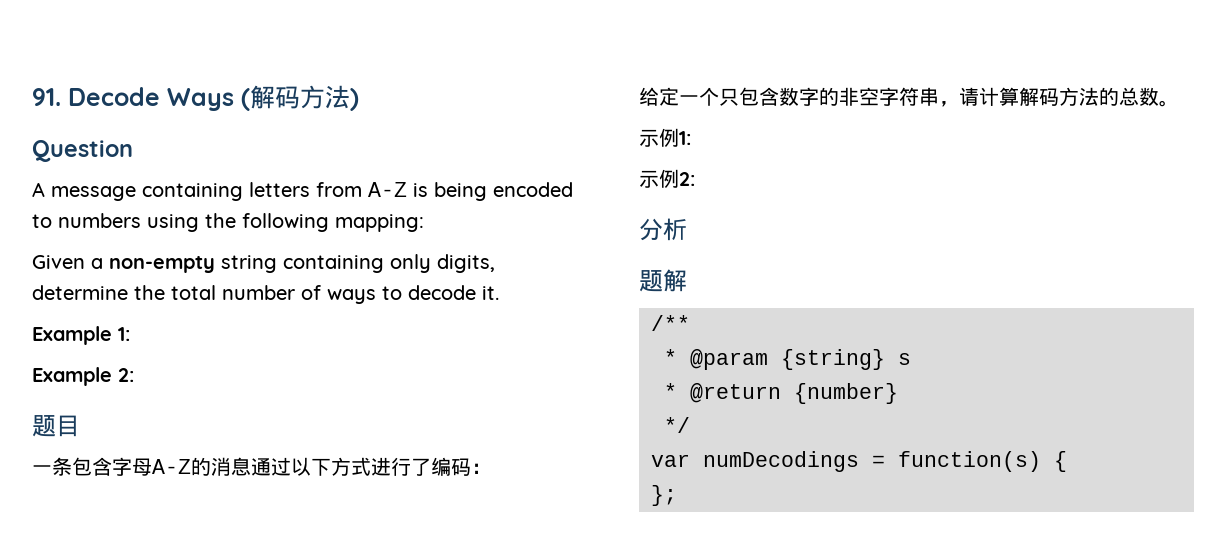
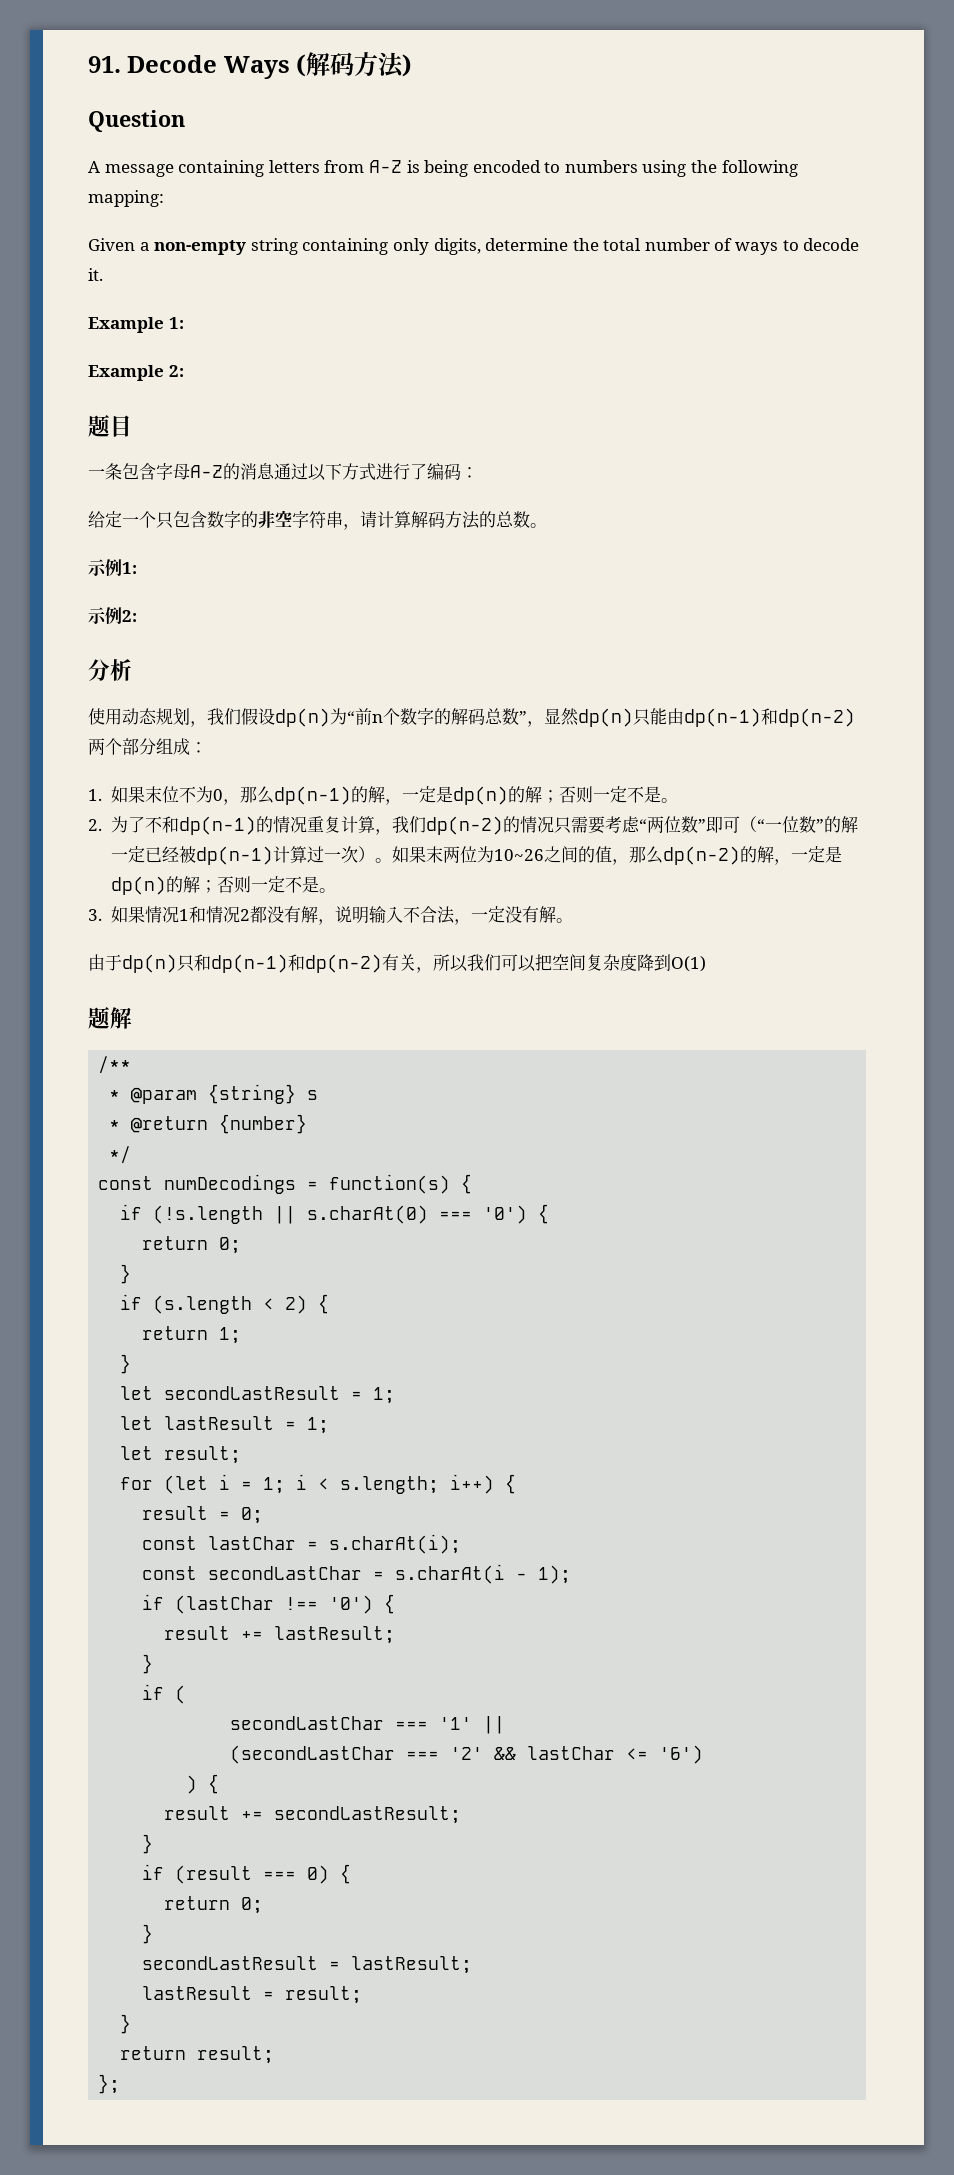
(687, 229) none -> [88,708,855,727] [88,738,207,755] [88,786,678,805] [88,816,858,835] [110,846,842,865] [110,876,336,895] [88,906,573,925] [88,954,706,973] // 使用动态规划，我们假设dp(n)为“前n个数字的解码总数”，显然dp(n)只能由dp(n-1)和dp(n-2)两个部分组成： // 1.如果末位不为0，那么dp(n-1)的解，一定是dp(n)的解；否则一定不是。 // 2.为了不和dp(n-1)的情况重复计算，我们dp(n-2)的情况只需要考虑“两位数”即可（“一位数”的解一定已经被dp(n-1)计算过一次）。如果末两位为10~26之间的值，那么dp(n-2)的解，一定是dp(n)的解；否则一定不是。 // 3.如果情况1和情况2都没有解，说明输入不合法，一定没有解。 // 由于dp(n)只和dp(n-1)和dp(n-2)有关，所以我们可以把空间复杂度降到O(1)
[651,454,690,467] var -> [98,1176,154,1190] const
(1067, 461) none -> [120,1204,550,1224] [142,1236,242,1254] [120,1264,132,1284] [120,1294,330,1314] [142,1326,242,1344] [120,1354,132,1374] [120,1386,396,1404] [120,1416,330,1434] [120,1446,242,1464] [120,1474,517,1494] [142,1506,264,1524] [142,1534,462,1554] [142,1564,572,1584] [142,1594,396,1614] [164,1626,396,1644] [142,1654,154,1674] [142,1684,187,1704] [230,1716,506,1734] [230,1745,704,1764] [186,1774,220,1794] [164,1806,462,1824] [142,1834,154,1854] [142,1864,352,1884] [164,1896,264,1914] [142,1924,154,1944] [142,1956,473,1974] [142,1986,363,2004] [120,2014,132,2034] [120,2046,275,2064] // if (!s.length || s.charAt(0) === '0') { // return 0; // } // if (s.length < 2) { // return 1; // } // let secondLastResult = 1; // let lastResult = 1; // let result; // for (let i = 1; i < s.length; i++) { // result = 0; // const lastChar = s.charAt(i); // const secondLastChar = s.charAt(i - 1); // if (lastChar !== '0') { // result += lastResult; // } // if ( // secondLastChar === '1' || // (secondLastChar === '2' && lastChar <= '6') // ) { // result += secondLastResult; // } // if (result === 0) { // return 0; // } // secondLastResult = lastResult; // lastResult = result; // } // return result;

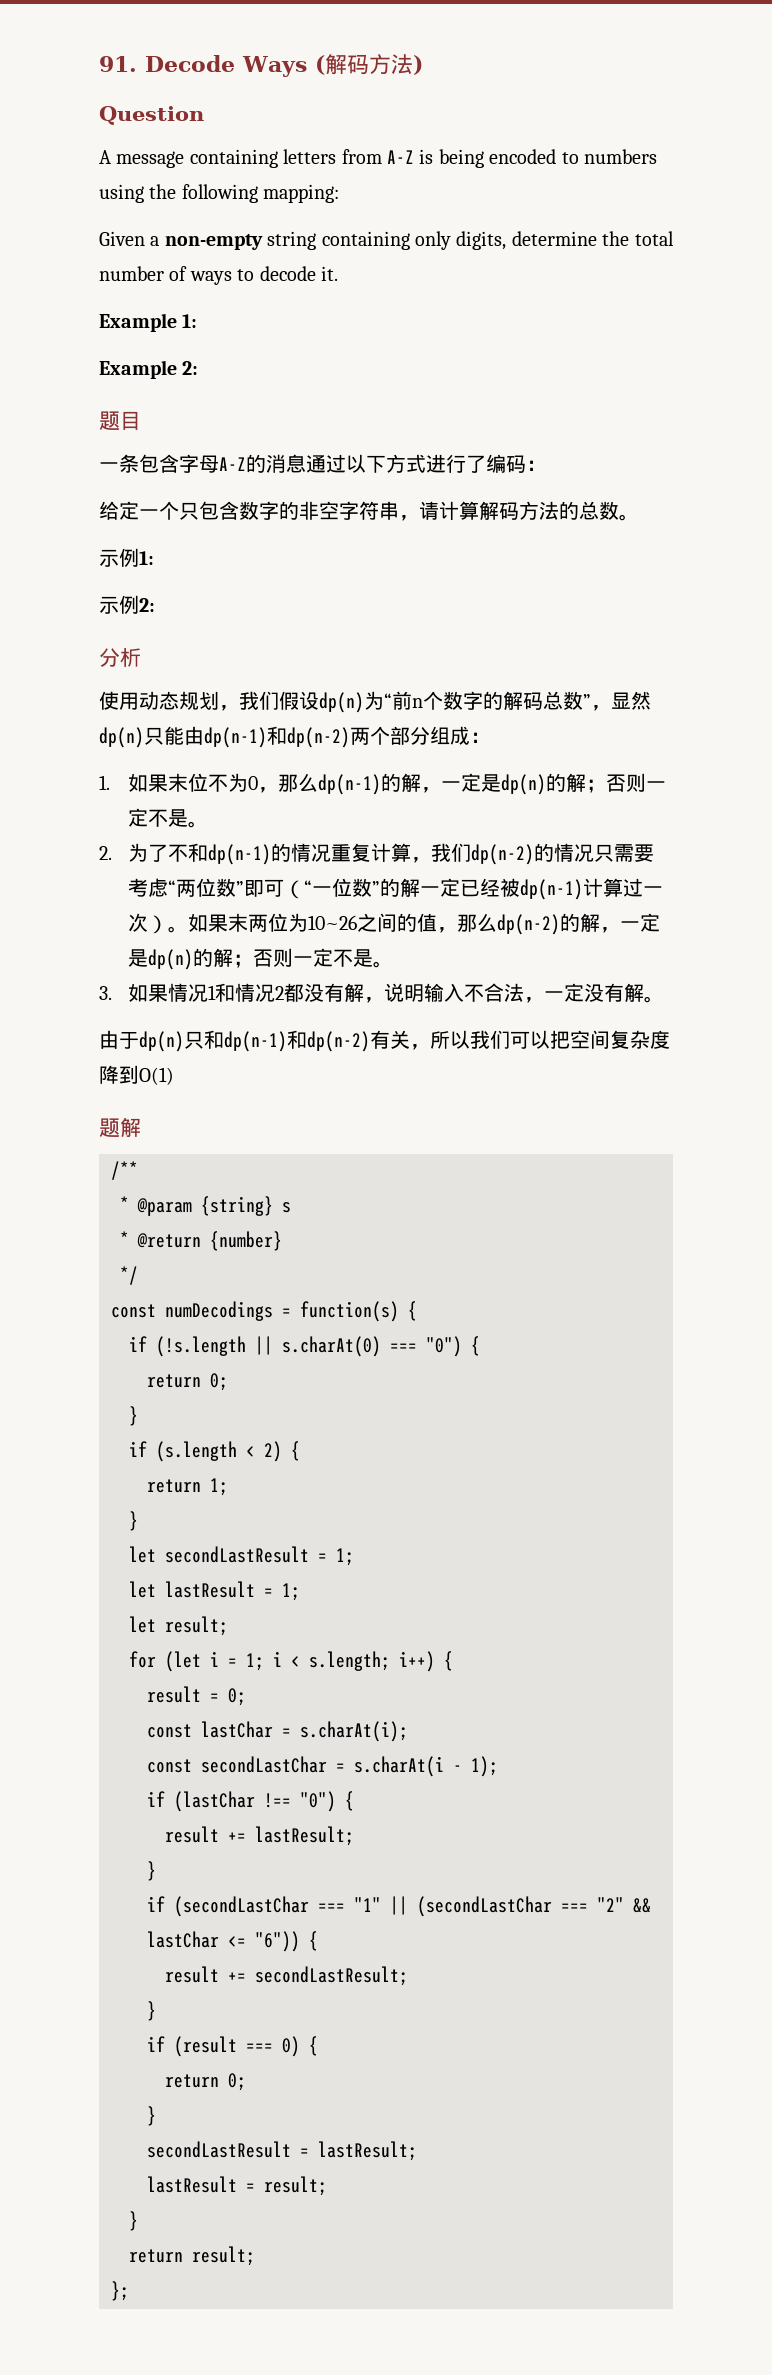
[483,1205,528,1224] '0') -> [426,1336,462,1357] "0")
[329,1595,374,1614] '0') -> [300,1791,336,1812] "0")
[175,1685,187,1704] [230,1716,506,1734] [230,1745,484,1764] ( // secondLastChar === '1' || // (secondLastChar === '2' -> [174,1896,624,1917] (secondLastChar === "1" || (secondLastChar === "2"
[659,1745,704,1764] [186,1775,198,1794] '6') // ) -> [255,1931,300,1952] "6"))

